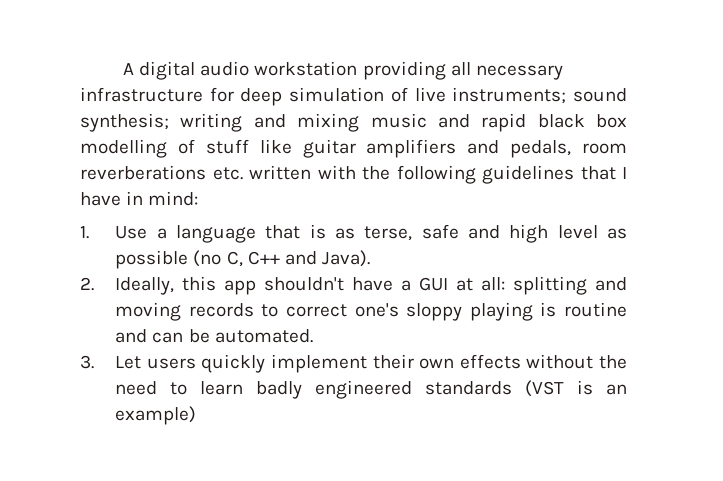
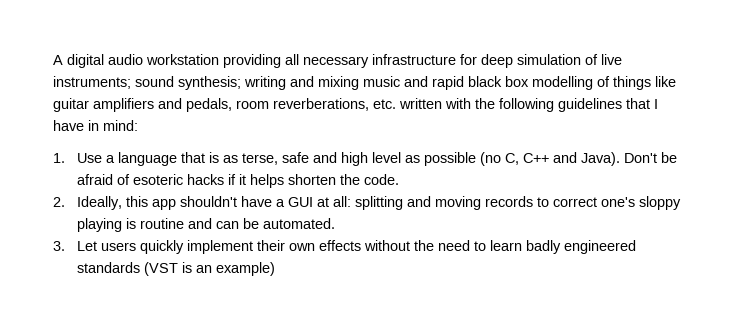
[205,139,249,154] stuff -> [613,76,651,90] things
[80,165,206,180] reverberations -> [273,98,369,111] reverberations,
(370, 258) none -> [623,152,677,163] [76,174,399,188] Don't be afraid of esoteric hacks if it helps shorten the code.

